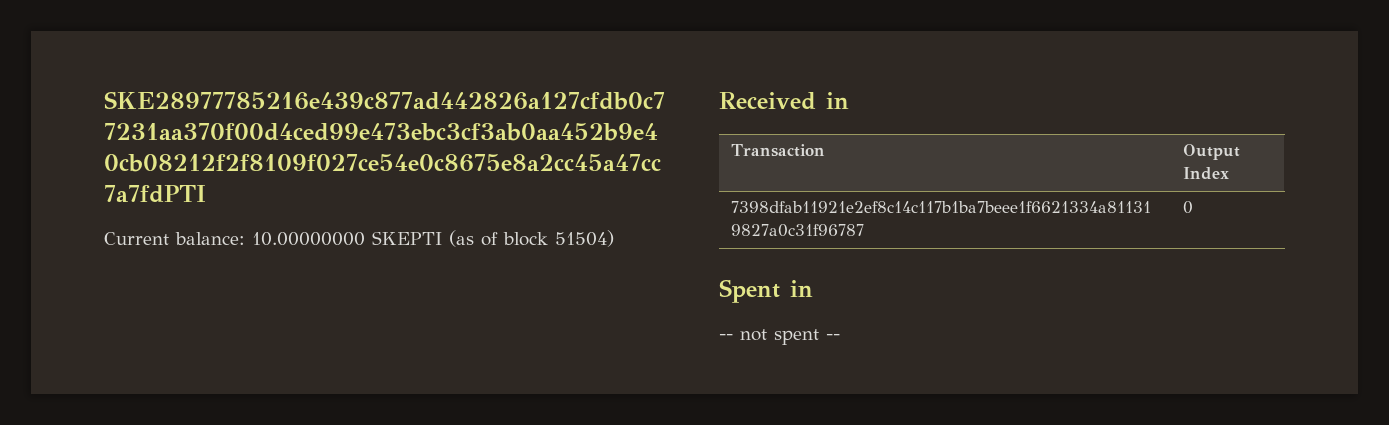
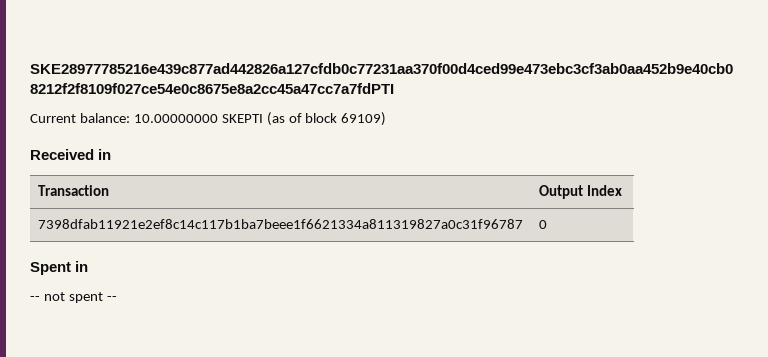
[555,230,614,247] 51504) -> [341,112,387,126] 69109)

